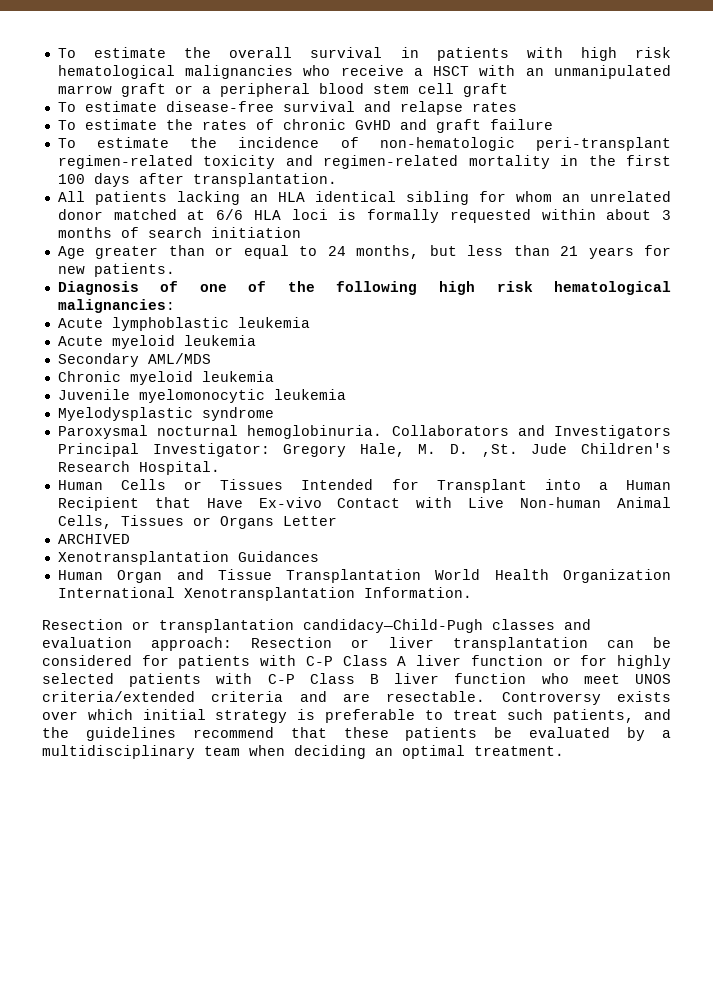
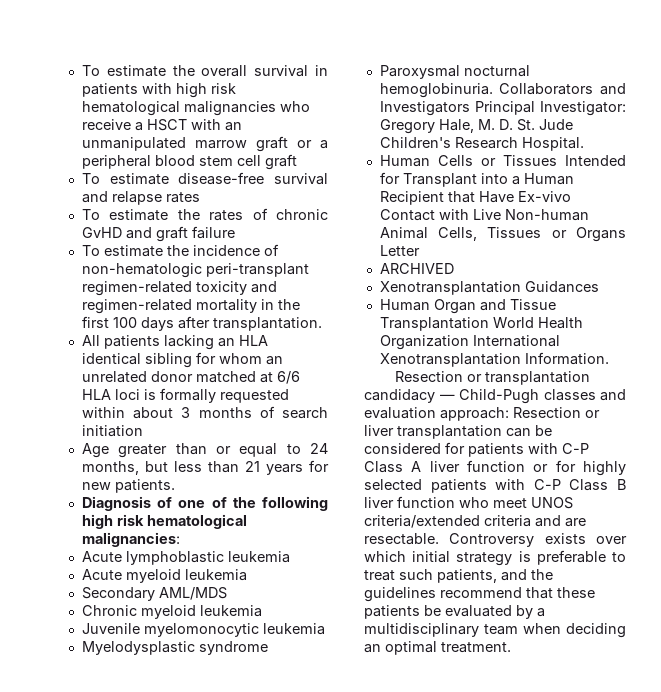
[481,444,518,457] ,St. -> [516,119,535,131] St.
[303,619,483,633] candidacy—Child-Pugh -> [364,389,539,404] candidacy — Child-Pugh

